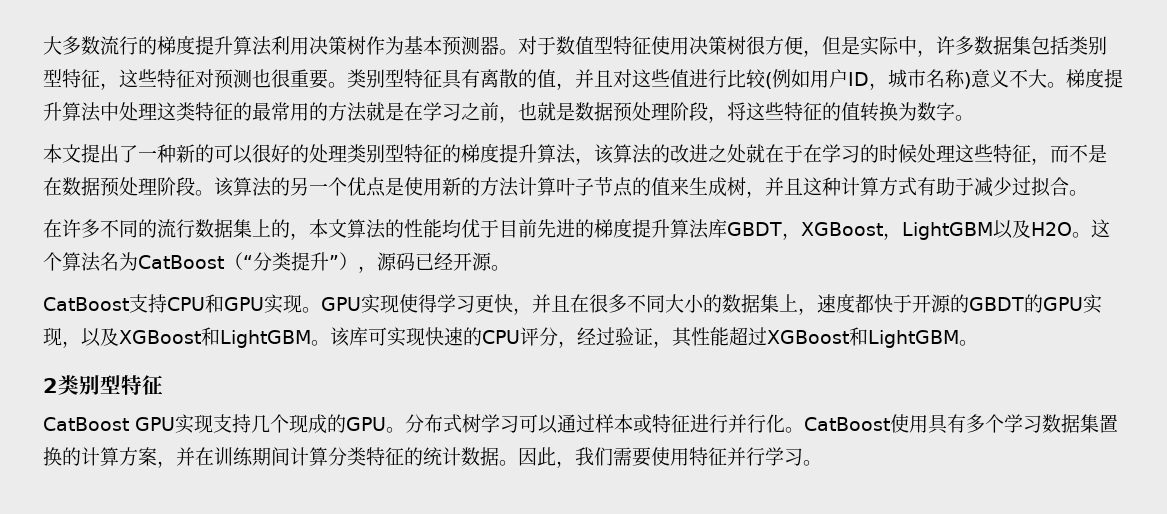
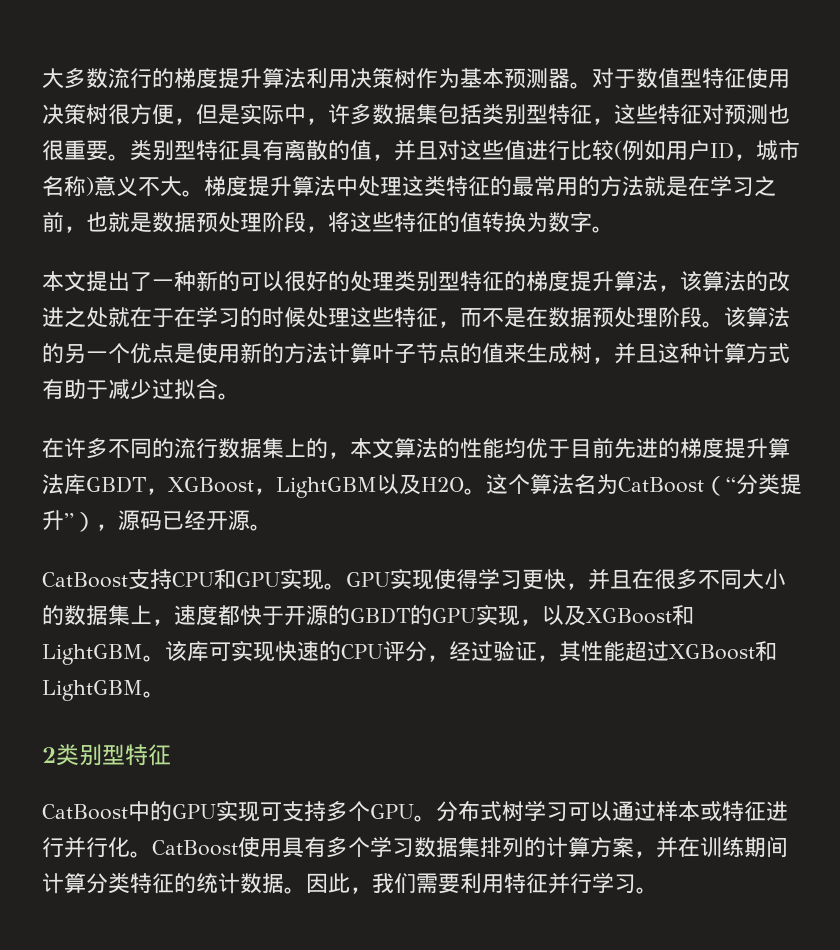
[135,414,346,434] GPU实现支持几个现成的 -> [128,801,370,822] 中的GPU实现可支持多个
[1099,414,1118,433] [43,447,62,466] 置换 -> [480,837,524,857] 排列
[651,447,670,466] 使 -> [460,873,482,893] 利

